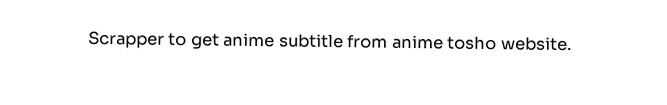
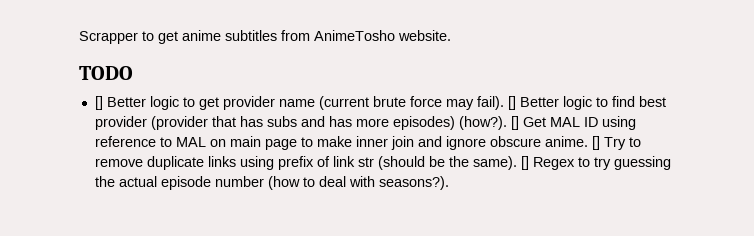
[278,33,572,52] subtitle from anime tosho website. -> [225,30,451,41] [79,66,133,80] [94,96,666,110] [94,116,636,130] [94,136,641,150] [94,156,671,170] [94,176,449,190] subtitles from AnimeTosho website. // TODO // [] Better logic to get provider name (current brute force may fail). [] Better logic to find best provider (provider that has subs and has more episodes) (how?). [] Get MAL ID using reference to MAL on main page to make inner join and ignore obscure anime. [] Try to remove duplicate links using prefix of link str (should be the same). [] Regex to try guessing the actual episode number (how to deal with seasons?).

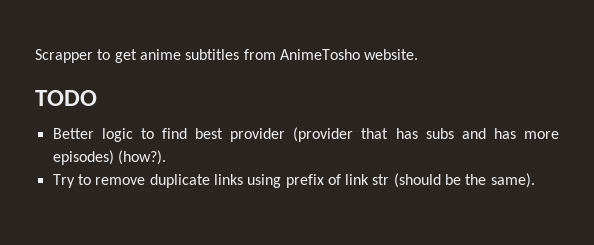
[94,96,516,110] [] Better logic to get provider name (current brute force may fail). [] -> (97, 98) none
[510,116,636,130] [94,136,600,150] [] Get MAL ID using reference to MAL on main page to make inner join and ignore obscure anime. [] -> (166, 157) //
[520,156,671,170] [94,176,449,190] [] Regex to try guessing the actual episode number (how to deal with seasons?). -> (535, 180) none

